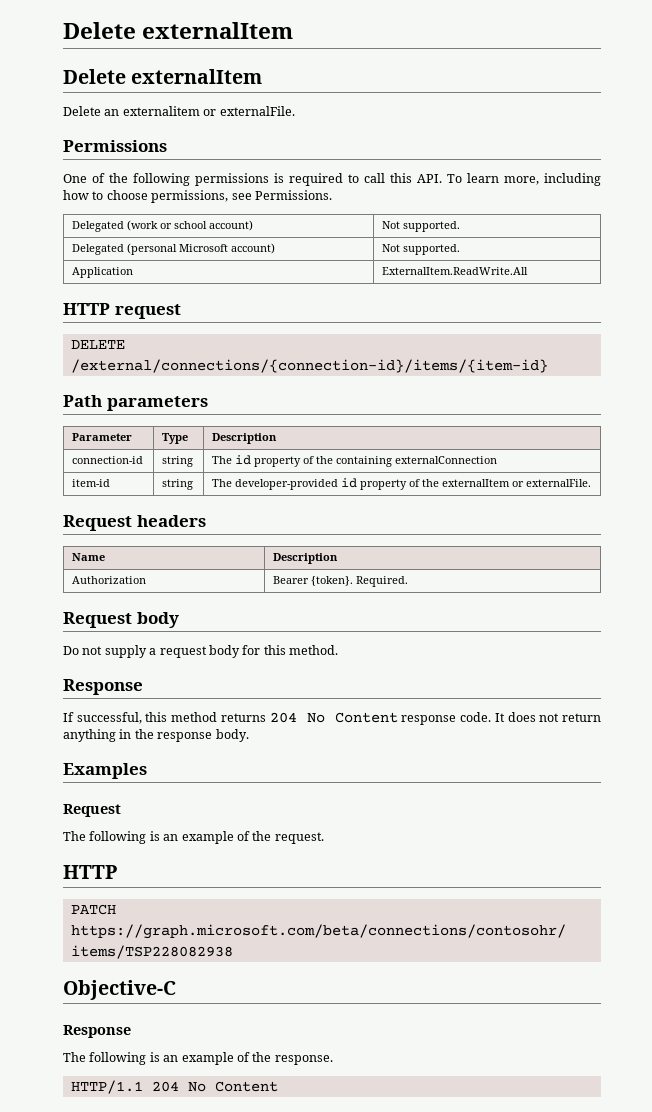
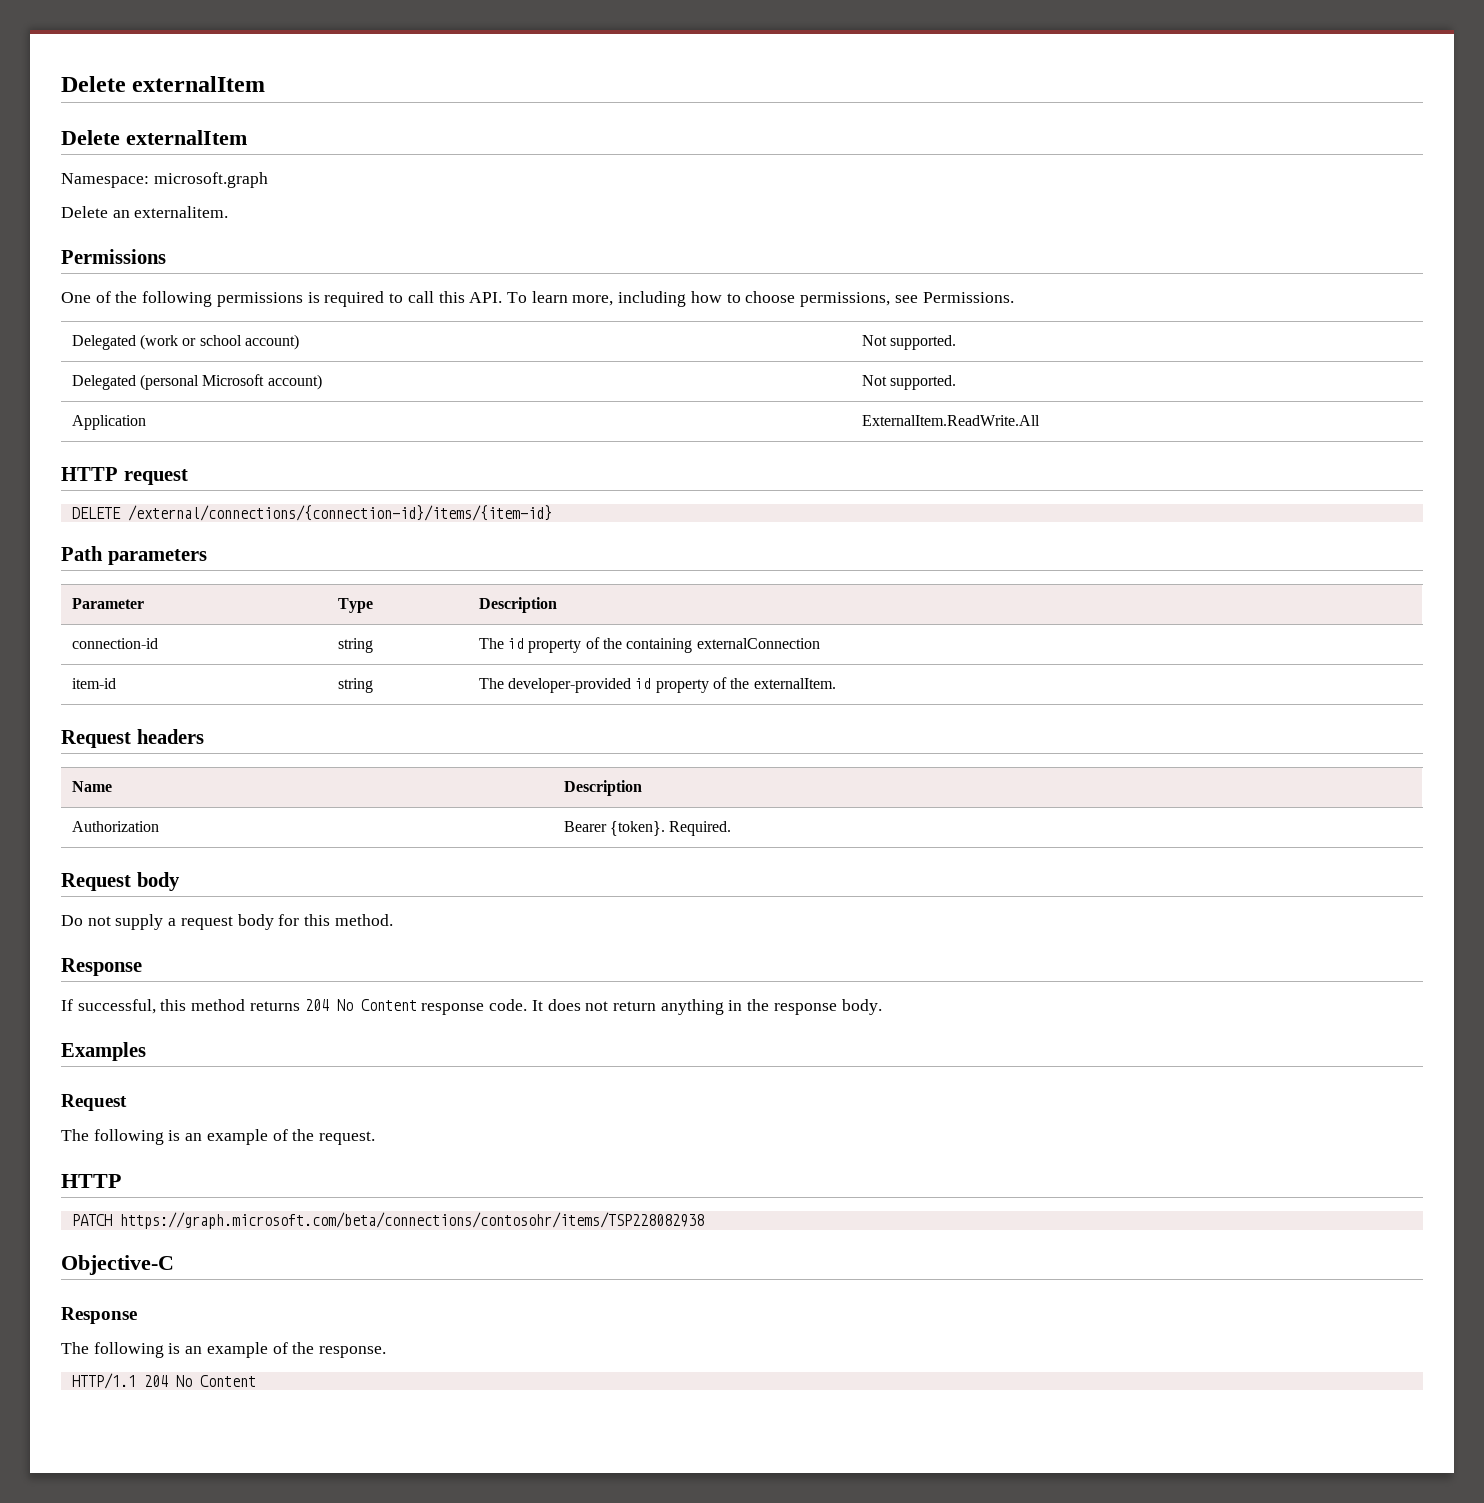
(263, 76) none -> [61,172,268,188] // Namespace: microsoft.graph
[122,106,295,116] externalitem or externalFile. -> [134,206,229,218] externalitem.
[442,479,592,487] externalItem or externalFile. -> [753,678,836,689] externalItem.

